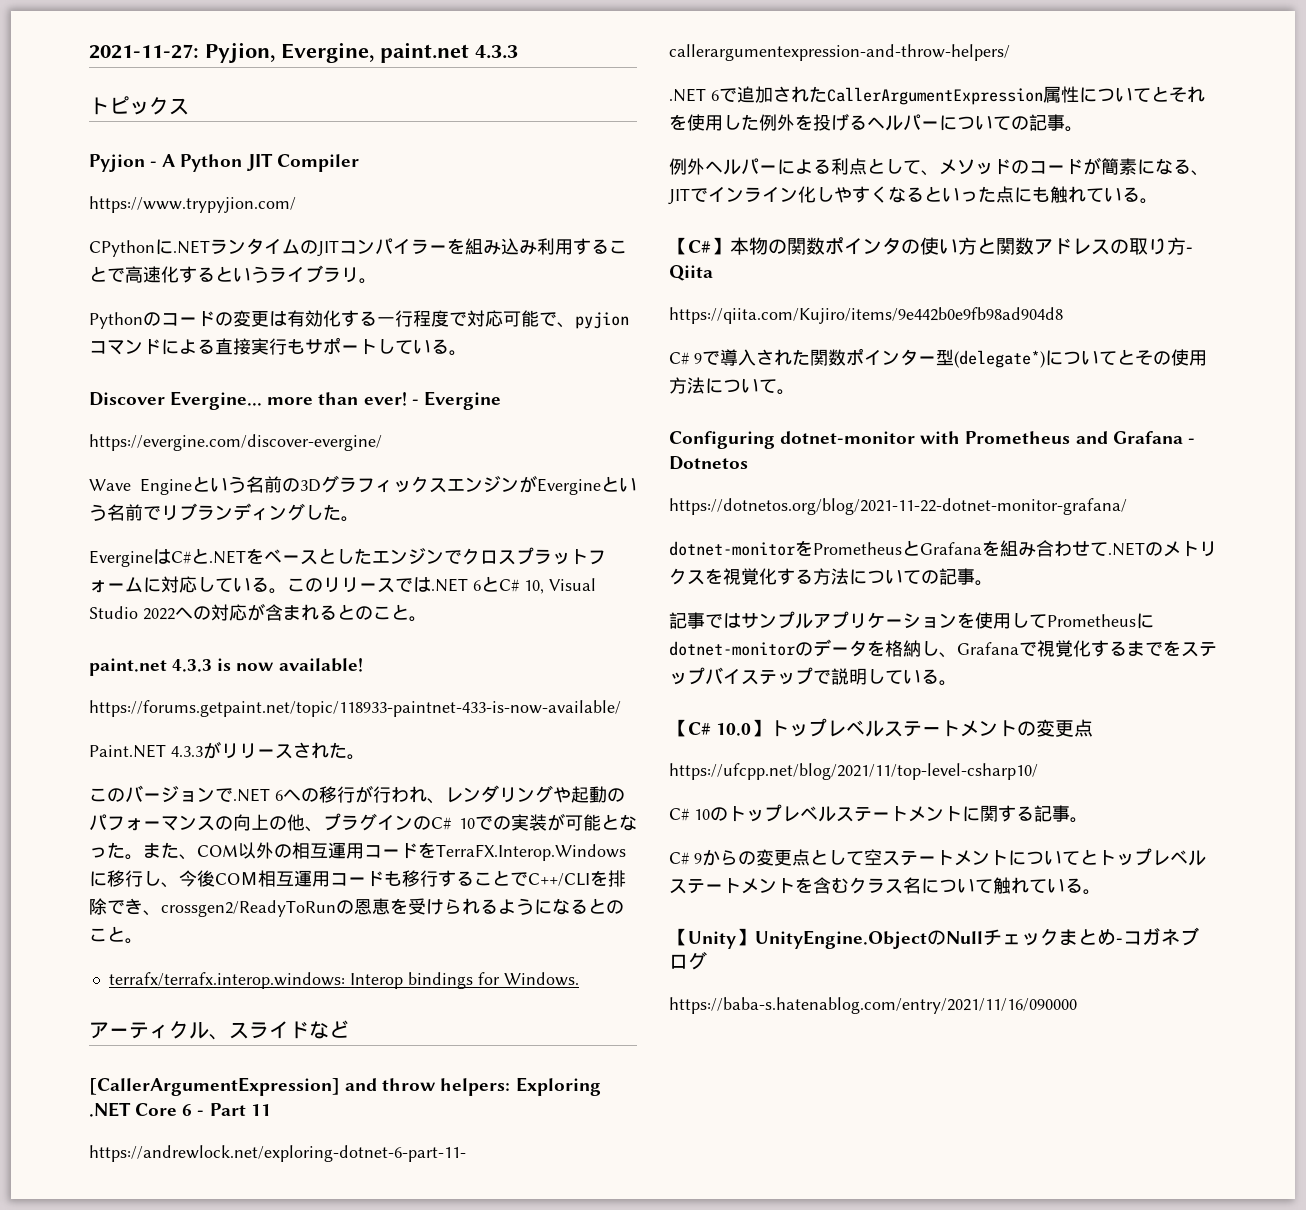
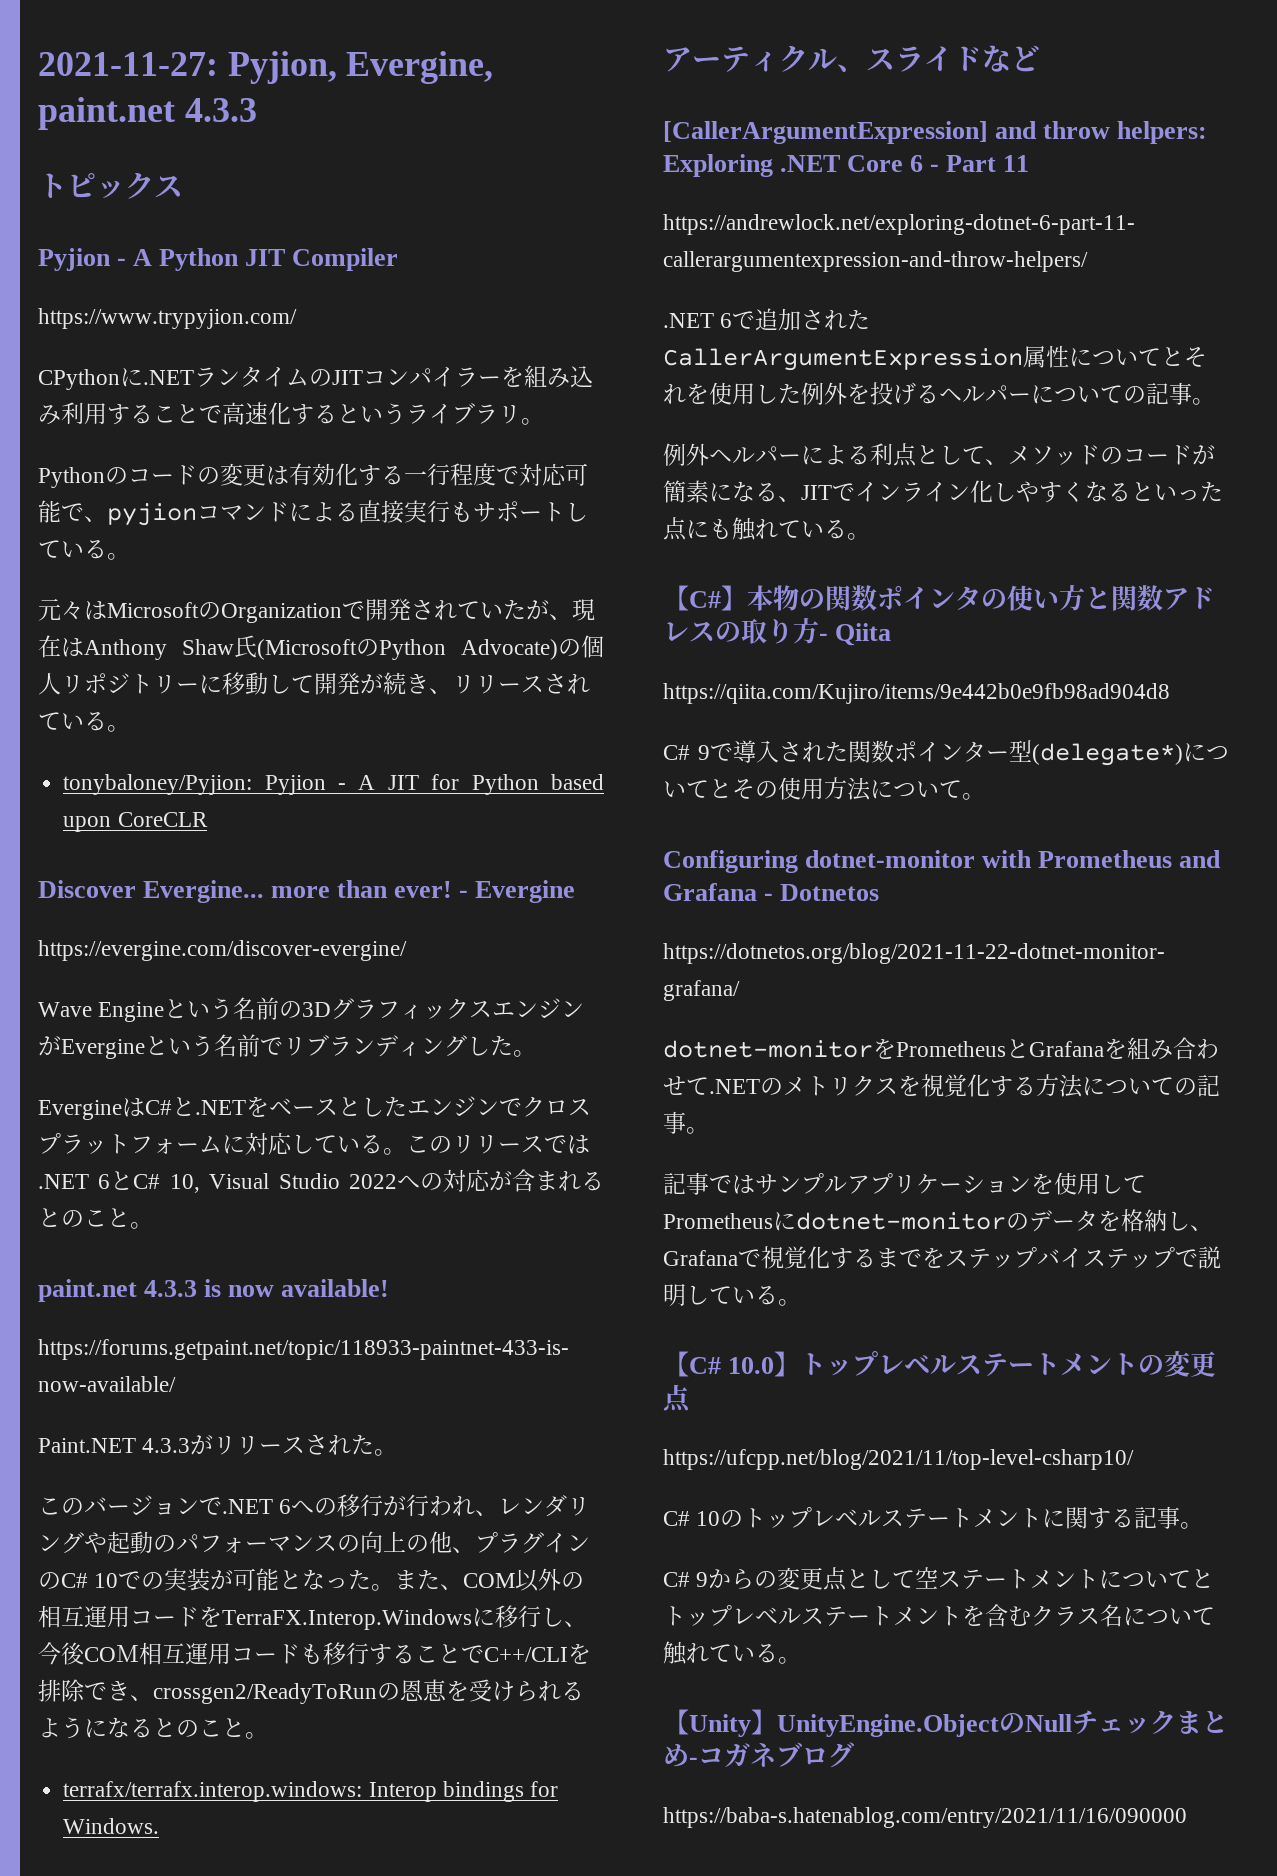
(467, 353) none -> [38,598,595,623] [38,635,604,660] [38,672,590,695] [38,711,130,732] [63,774,605,795] [63,812,208,832] // 元々はMicrosoftのOrganizationで開発されていたが、現在はAnthony Shaw氏(MicrosoftのPython Advocate)の個人リポジトリーに移動して開発が続き、リリースされている。 // tonybaloney/Pyjion: Pyjion - A JIT for Python based upon CoreCLR

